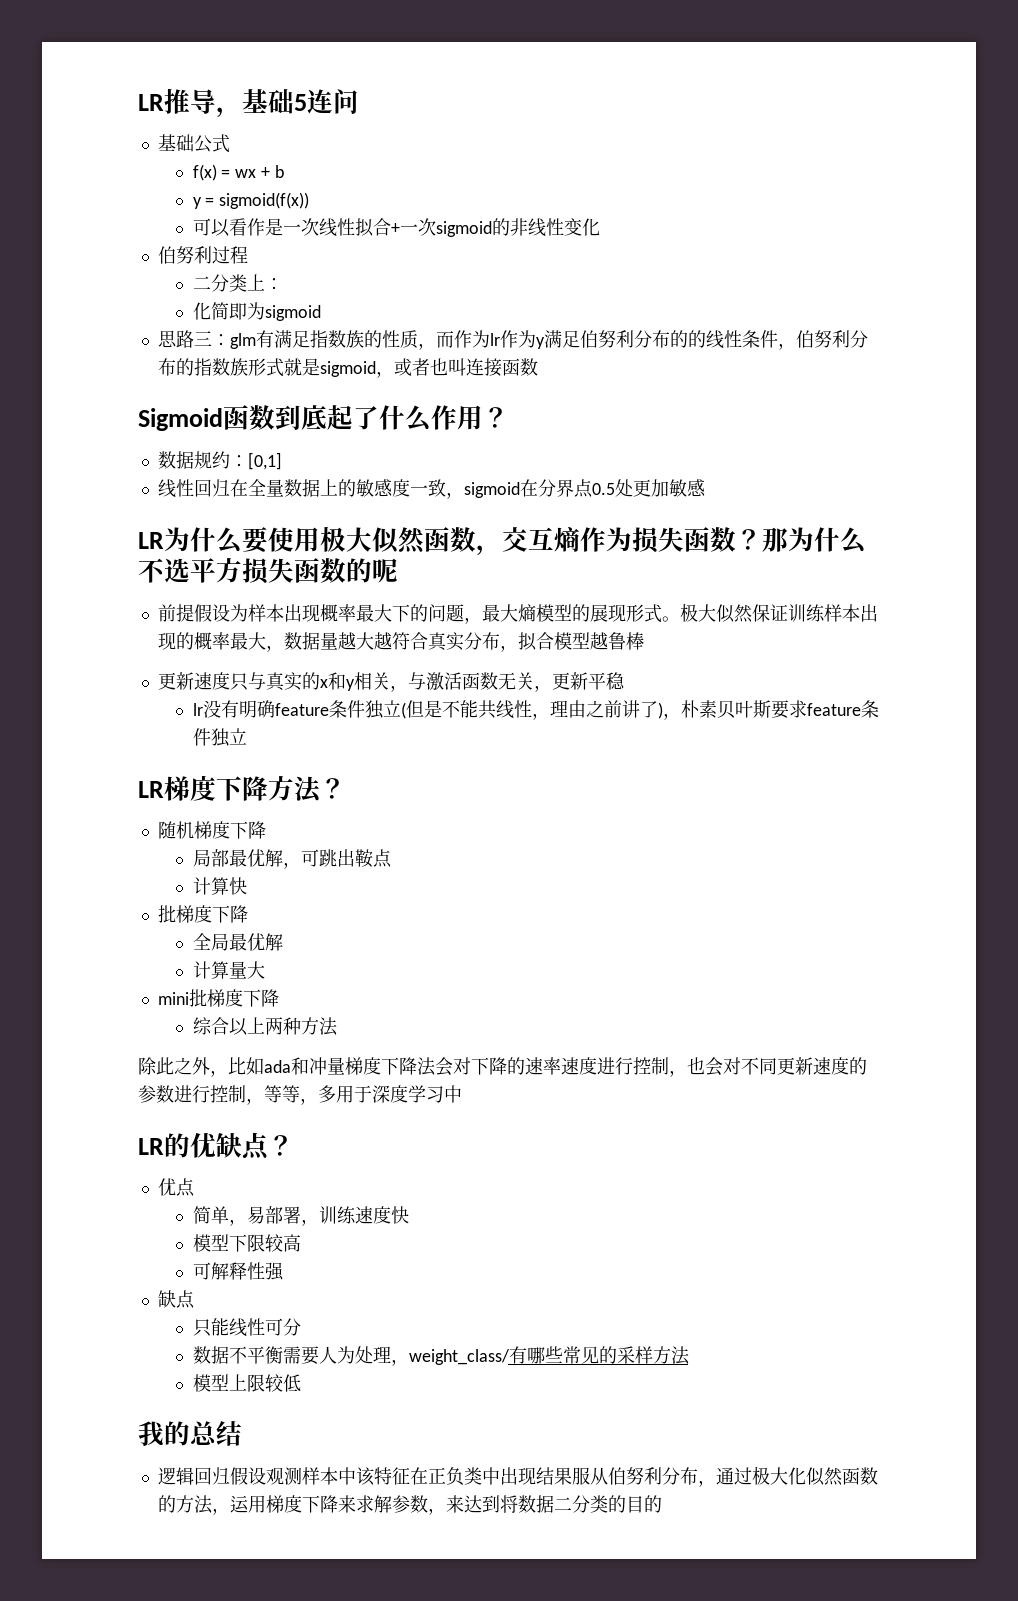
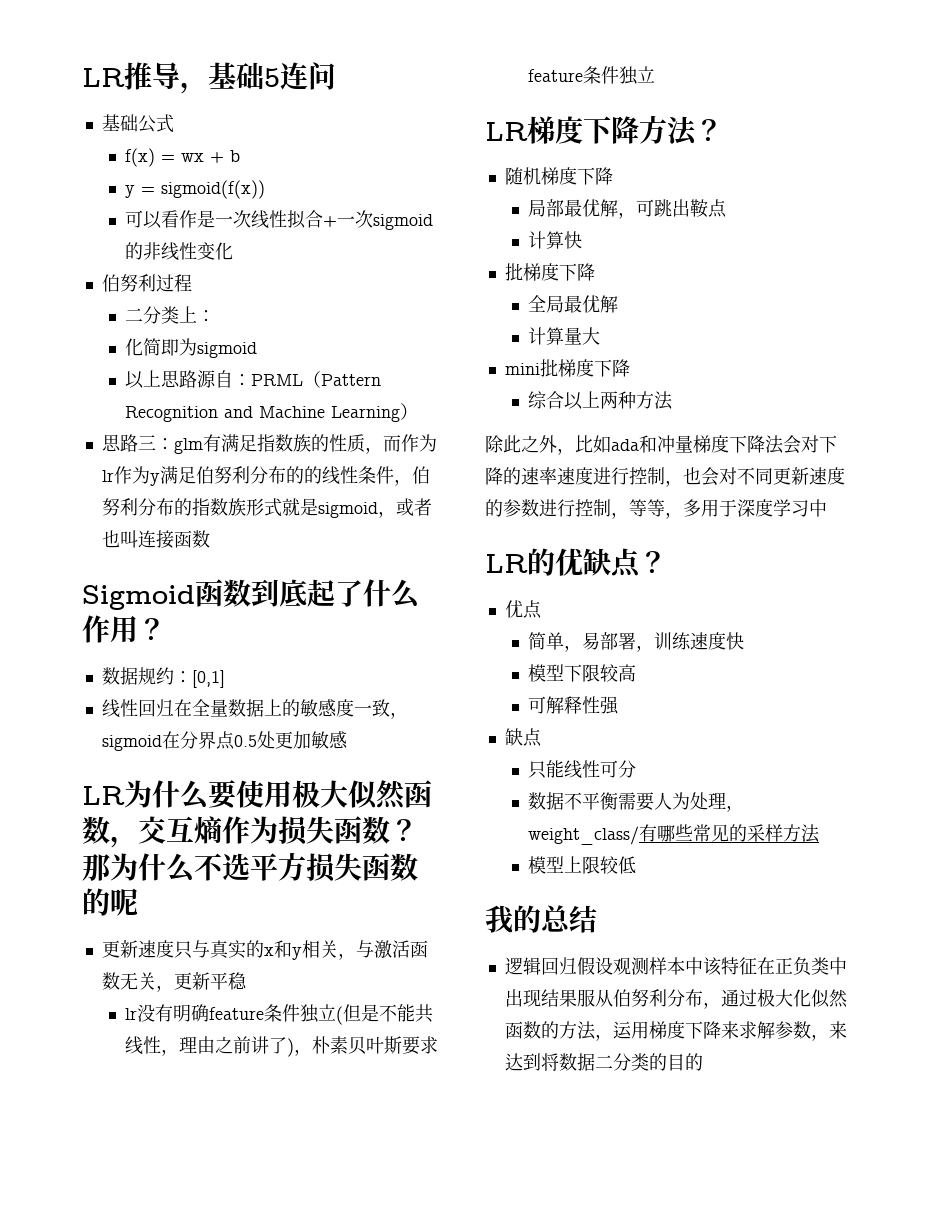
(321, 313) none -> [124,370,381,389] [124,403,418,422] // 以上思路源自：PRML（Pattern Recognition and Machine Learning）
[157,603,878,624] [157,632,644,652] // 前提假设为样本出现概率最大下的问题，最大熵模型的展现形式。极大似然保证训练样本出现的概率最大，数据量越大越符合真实分布，拟合模型越鲁棒 -> (138, 902) none

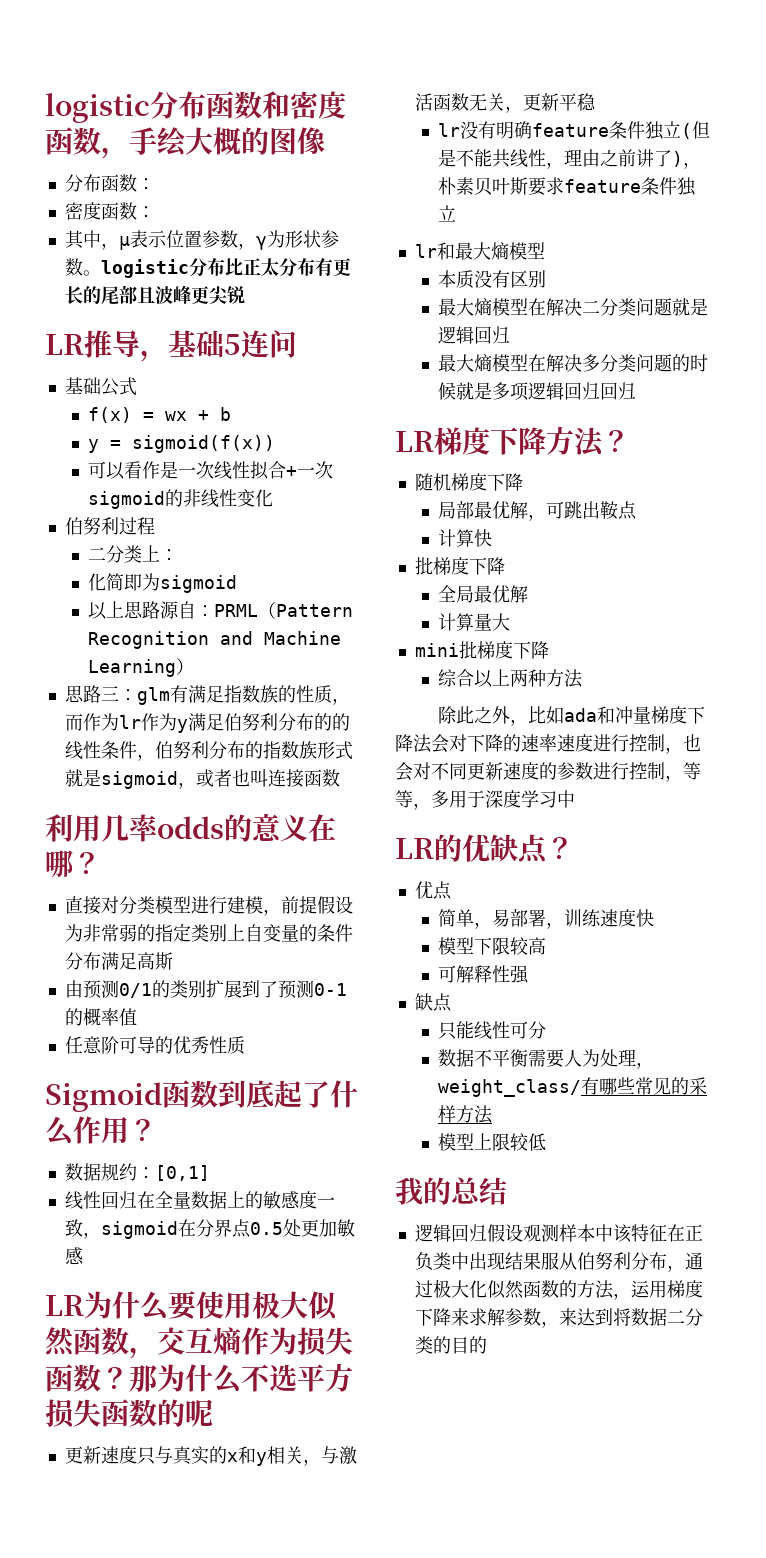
(82, 77) none -> [45,91,346,123] [45,127,325,159] [64,174,155,192] [64,202,155,220] [64,230,339,250] [64,258,351,278] [64,285,245,305] logistic分布函数和密度函数，手绘大概的图像 // 分布函数： // 密度函数： // 其中，μ表示位置参数，γ为形状参数。logistic分布比正太分布有更长的尾部且波峰更尖锐 //
(210, 539) none -> [45,813,336,842] [45,850,101,877] [64,896,353,916] [64,923,353,942] [64,952,173,970] [64,980,347,999] [64,1008,137,1026] [64,1036,245,1055] // 利用几率odds的意义在哪？ // 直接对分类模型进行建模，前提假设为非常弱的指定类别上自变量的条件分布满足高斯 // 由预测0/1的类别扩展到了预测0-1的概率值 // 任意阶可导的优秀性质
(655, 74) none -> [414,242,545,260] [438,270,547,289] [438,298,709,316] [438,326,511,344] [438,354,709,372] [438,382,637,401] // lr和最大熵模型 // 本质没有区别 // 最大熵模型在解决二分类问题就是逻辑回归 // 最大熵模型在解决多分类问题的时候就是多项逻辑回归回归

